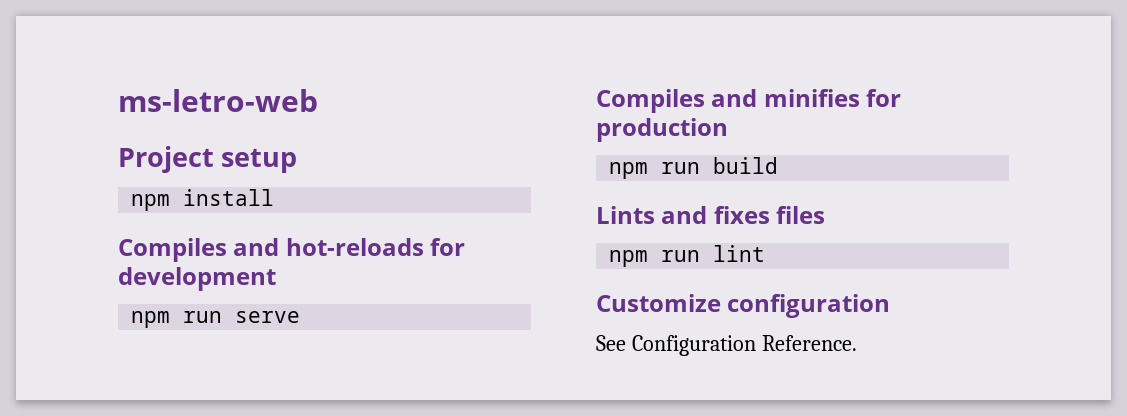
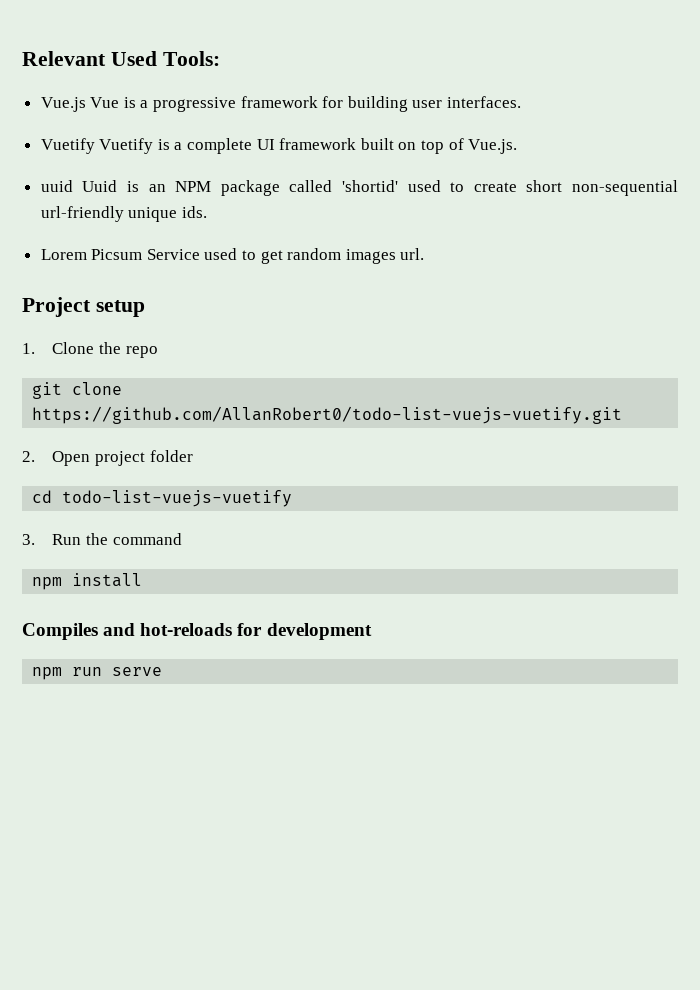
[118,89,318,112] [118,146,298,173] ms-letro-web // Project setup -> [22,51,220,66] [40,96,522,112] [40,138,518,154] [40,180,678,196] [40,206,207,222] [40,248,425,264] [22,297,145,317] [22,342,158,358] [32,382,123,399] [32,406,623,424] [22,450,193,466] [32,490,293,507] [22,533,182,545] Relevant Used Tools: // Vue.js Vue is a progressive framework for building user interfaces. // Vuetify Vuetify is a complete UI framework built on top of Vue.js. // uuid Uuid is an NPM package called 'shortid' used to create short non-sequential url-friendly unique ids. // Lorem Picsum Service used to get random images url. // Project setup // 1. Clone the repo // git clone https://github.com/AllanRobert0/todo-list-vuejs-vuetify.git // 2. Open project folder // cd todo-list-vuejs-vuetify // 3. Run the command
[596,89,902,113] [596,118,728,142] [609,157,779,179] [596,206,826,224] [609,245,766,267] [596,294,891,318] [596,335,857,356] // Compiles and minifies for production // npm run build // Lints and fixes files // npm run lint // Customize configuration // See Configuration Reference. -> (163, 671) none

